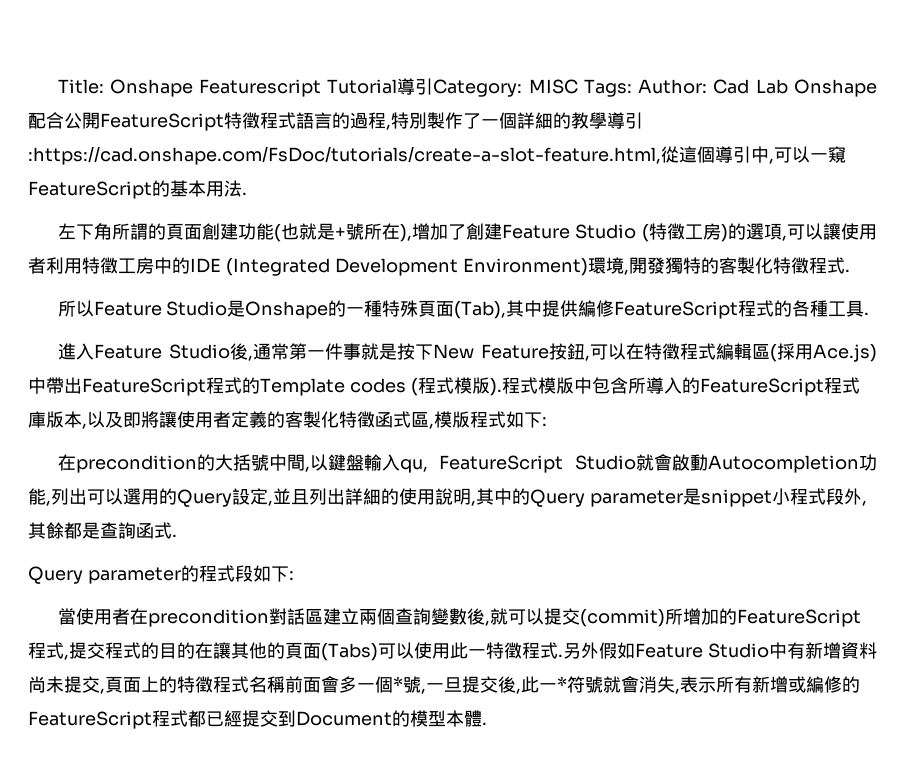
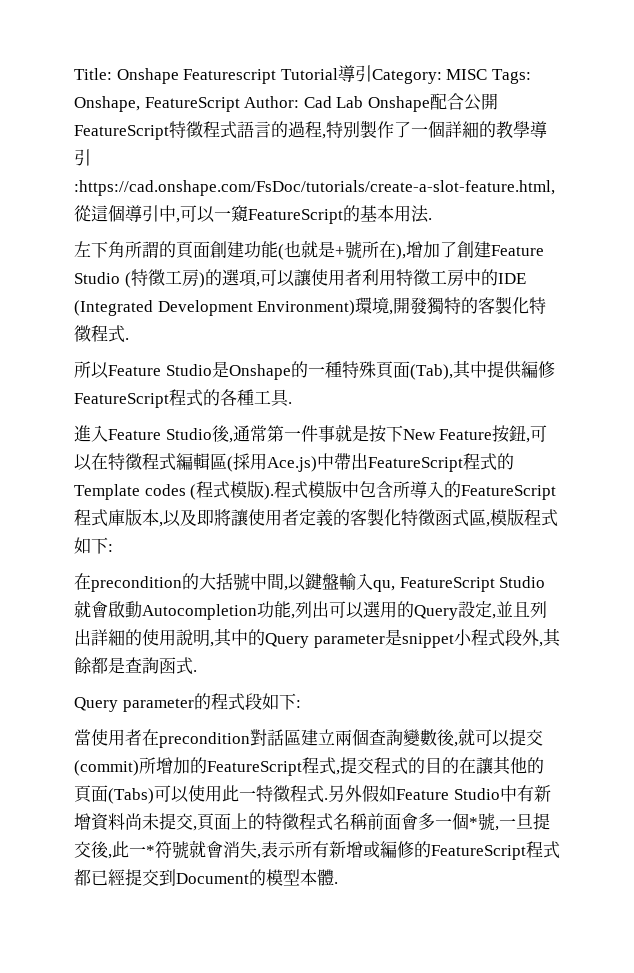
(632, 88) none -> [74,96,240,112] Onshape, FeatureScript

